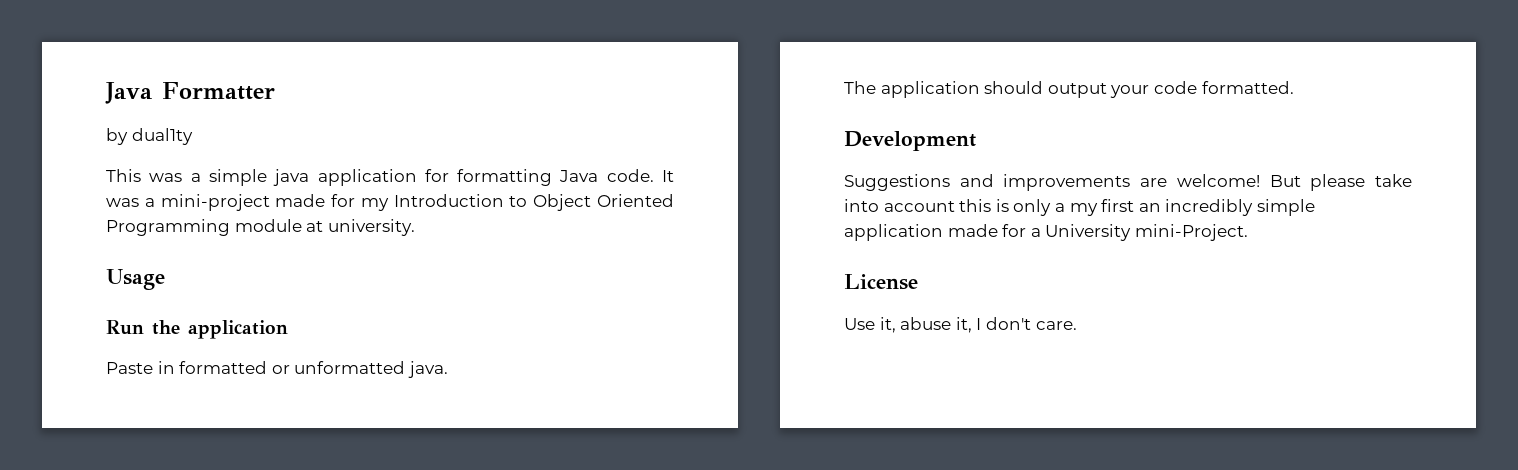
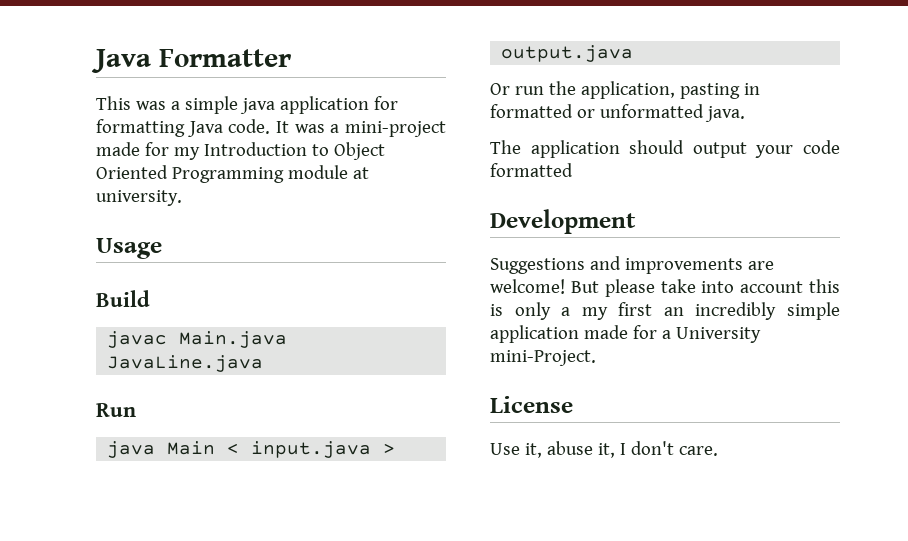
[106,128,193,145] // by dual1ty -> (291, 58) none
[106,320,288,339] [106,362,153,374] Run the application // Paste -> [96,290,150,307] [107,331,288,348] [107,355,264,372] [96,403,136,417] [107,441,396,458] [501,45,634,62] [490,81,740,99] Build // javac Main.java JavaLine.java // Run // java Main < input.java > output.java // Or run the application, pasting
[1201,81,1294,94] formatted. -> [490,163,573,177] formatted

